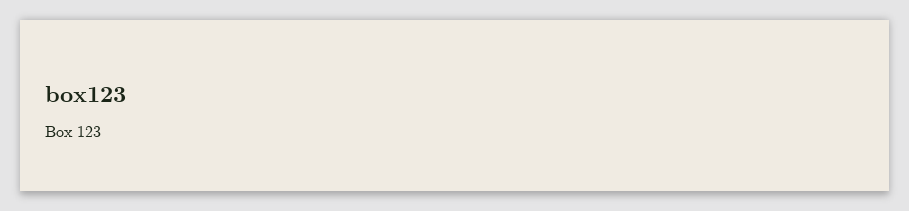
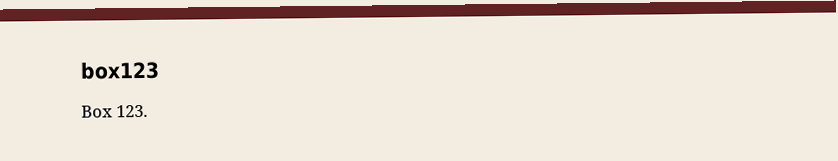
[77,126,101,137] 123 -> [116,104,149,118] 123.

